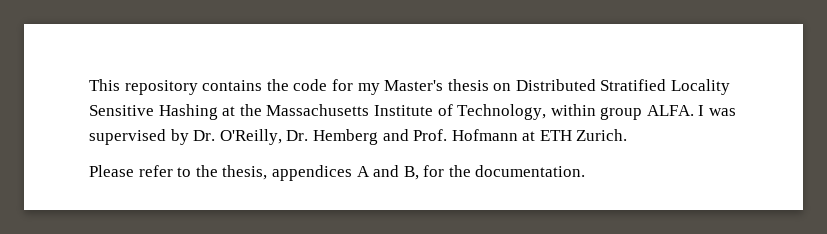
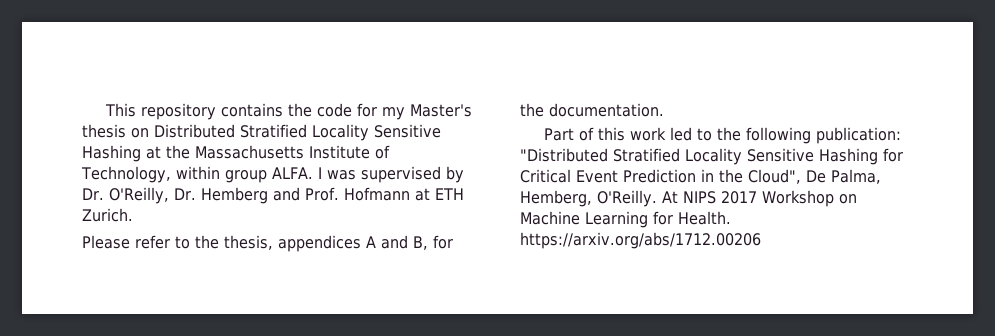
(586, 171) none -> [543,127,901,144] [520,148,903,165] [520,169,881,184] [520,190,857,207] [520,211,731,228] [520,232,761,249] // Part of this work led to the following publication: "Distributed Stratified Locality Sensitive Hashing for Critical Event Prediction in the Cloud", De Palma, Hemberg, O'Reilly. At NIPS 2017 Workshop on Machine Learning for Health. https://arxiv.org/abs/1712.00206

